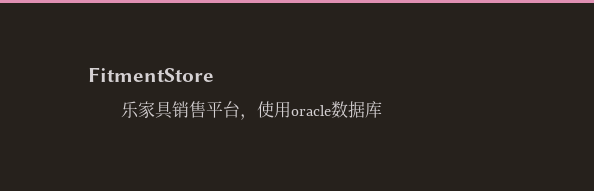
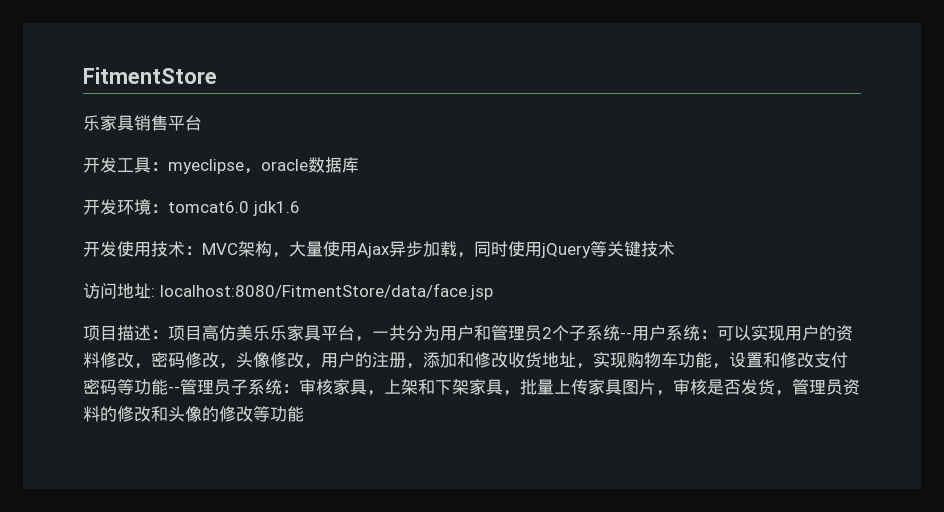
[240,101,292,120] ，使用 -> [83,157,261,174] // 开发工具：myeclipse，
(383, 109) none -> [83,199,300,216] [83,241,675,258] [83,283,493,300] [83,325,853,342] [83,352,848,369] [83,379,860,396] [83,406,304,422] // 开发环境：tomcat6.0 jdk1.6 // 开发使用技术：MVC架构，大量使用Ajax异步加载，同时使用jQuery等关键技术 // 访问地址: localhost:8080/FitmentStore/data/face.jsp // 项目描述：项目高仿美乐乐家具平台，一共分为用户和管理员2个子系统--用户系统：可以实现用户的资料修改，密码修改，头像修改，用户的注册，添加和修改收货地址，实现购物车功能，设置和修改支付密码等功能--管理员子系统：审核家具，上架和下架家具，批量上传家具图片，审核是否发货，管理员资料的修改和头像的修改等功能

